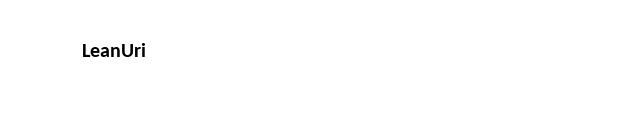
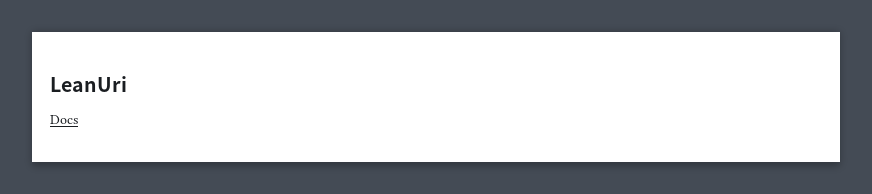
(146, 50) none -> [50,115,78,124] // Docs

